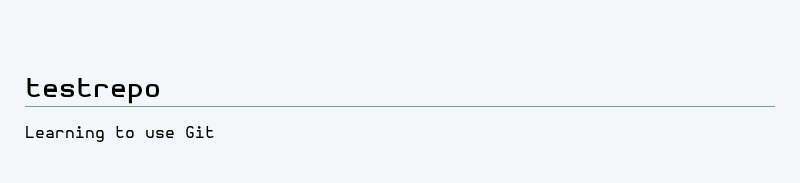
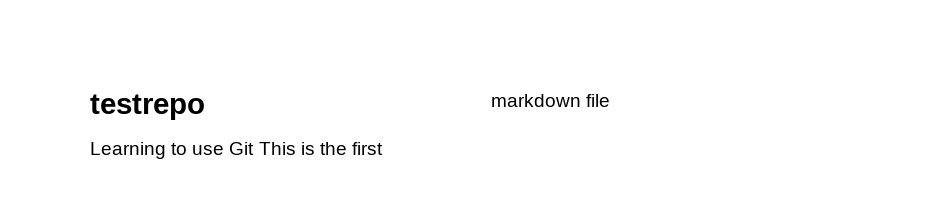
(215, 132) none -> [258,142,383,155] [491,94,611,107] This is the first markdown file

